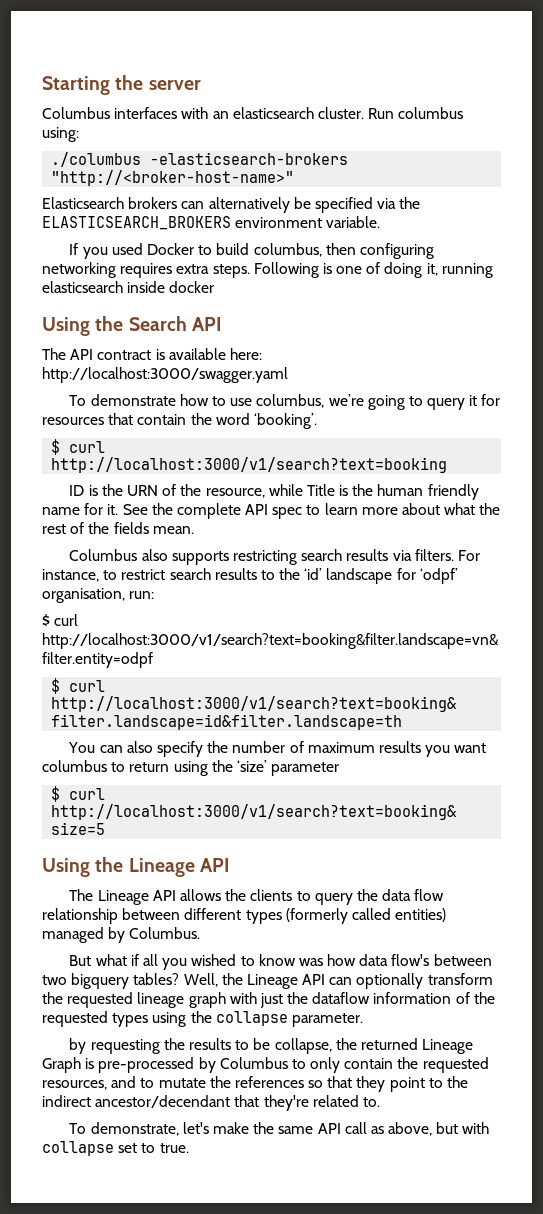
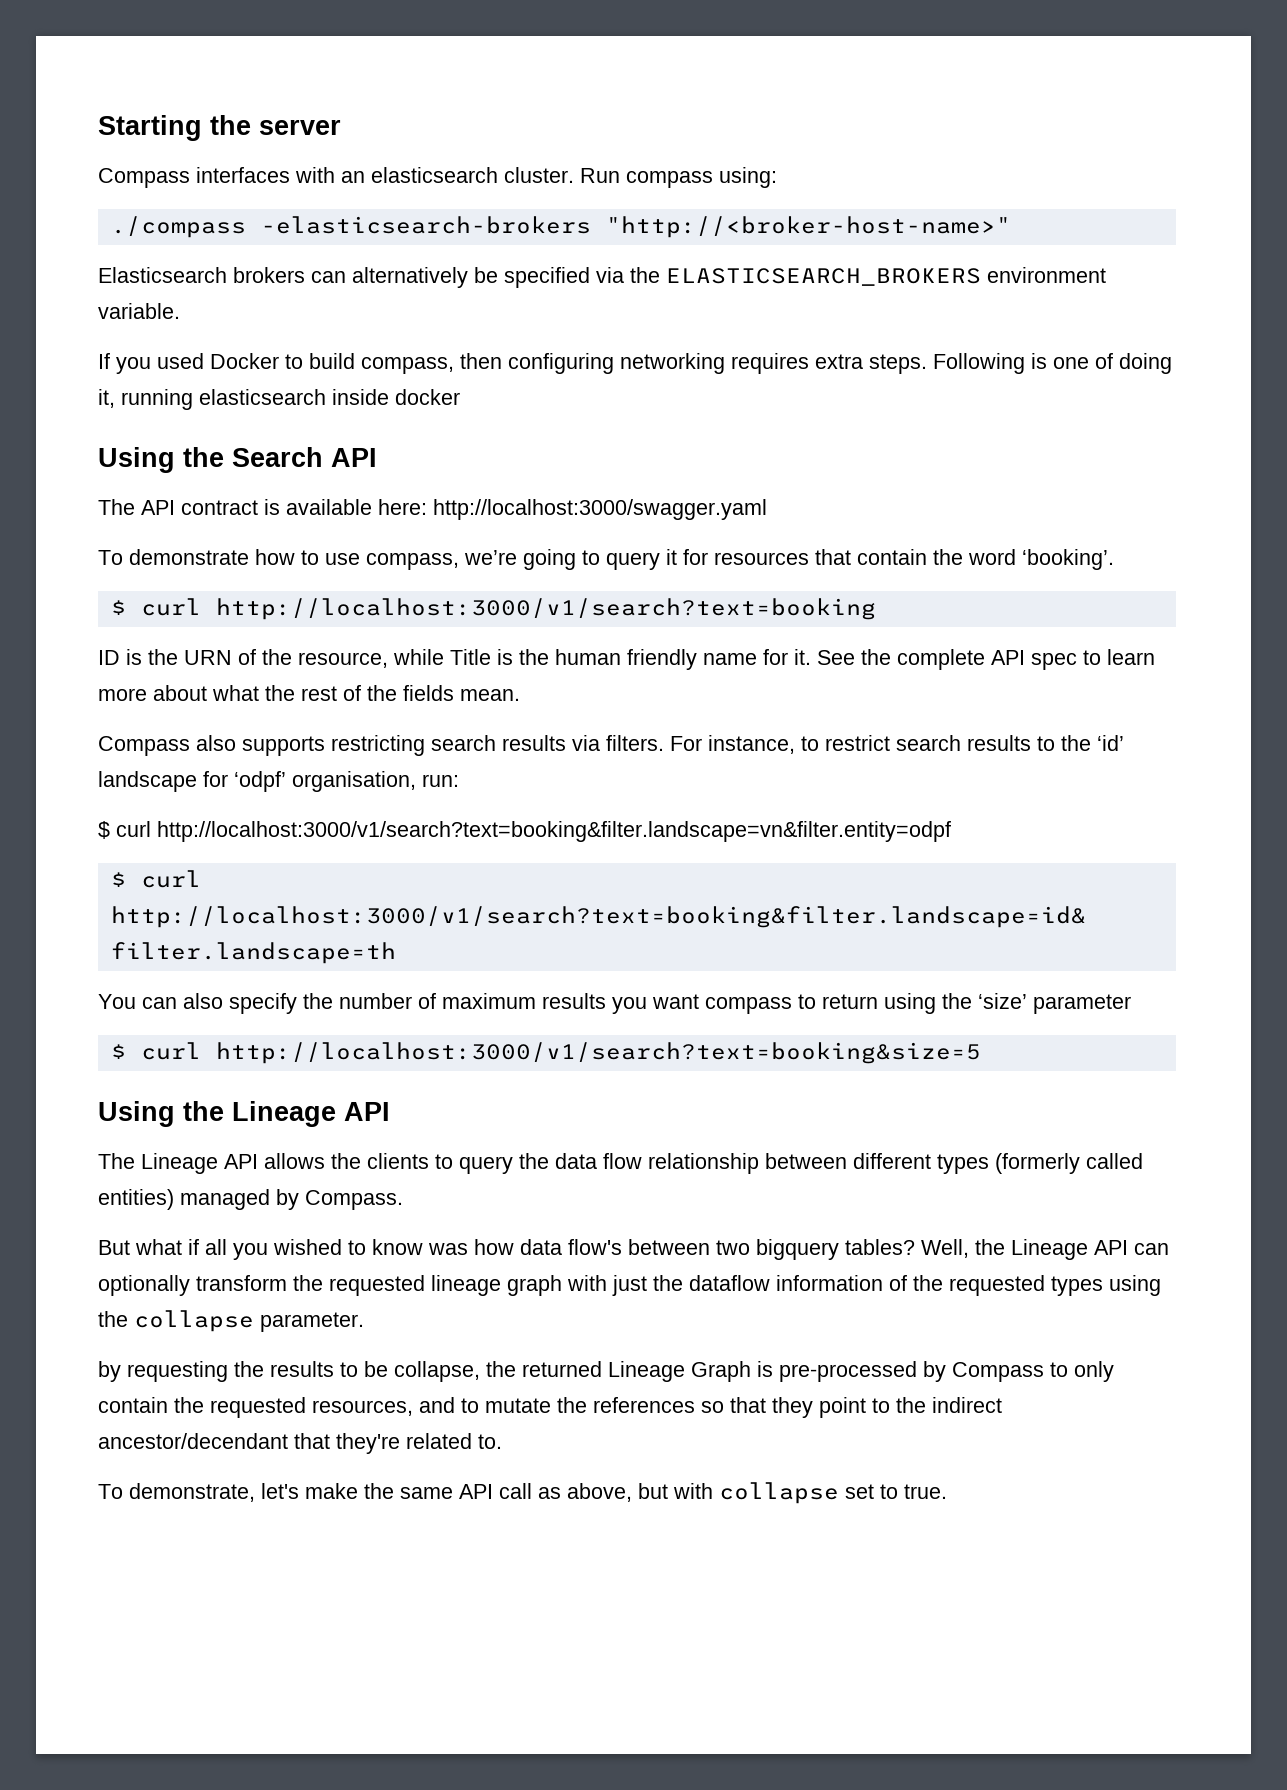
[42,107,110,119] Columbus -> [98,168,190,188] Compass
[398,107,464,119] columbus -> [626,171,713,188] compass
[51,152,142,167] ./columbus -> [110,216,246,238] ./compass
[253,243,322,257] columbus, -> [361,357,454,374] compass,
[256,394,325,408] columbus, -> [366,553,459,570] compass,
[69,549,138,561] Columbus -> [98,736,190,756] Compass
[42,760,107,772] columbus -> [705,997,792,1014] compass
[129,927,201,939] Columbus. -> [305,1190,403,1210] Compass.
[219,1057,288,1069] Columbus -> [952,1362,1044,1382] Compass

